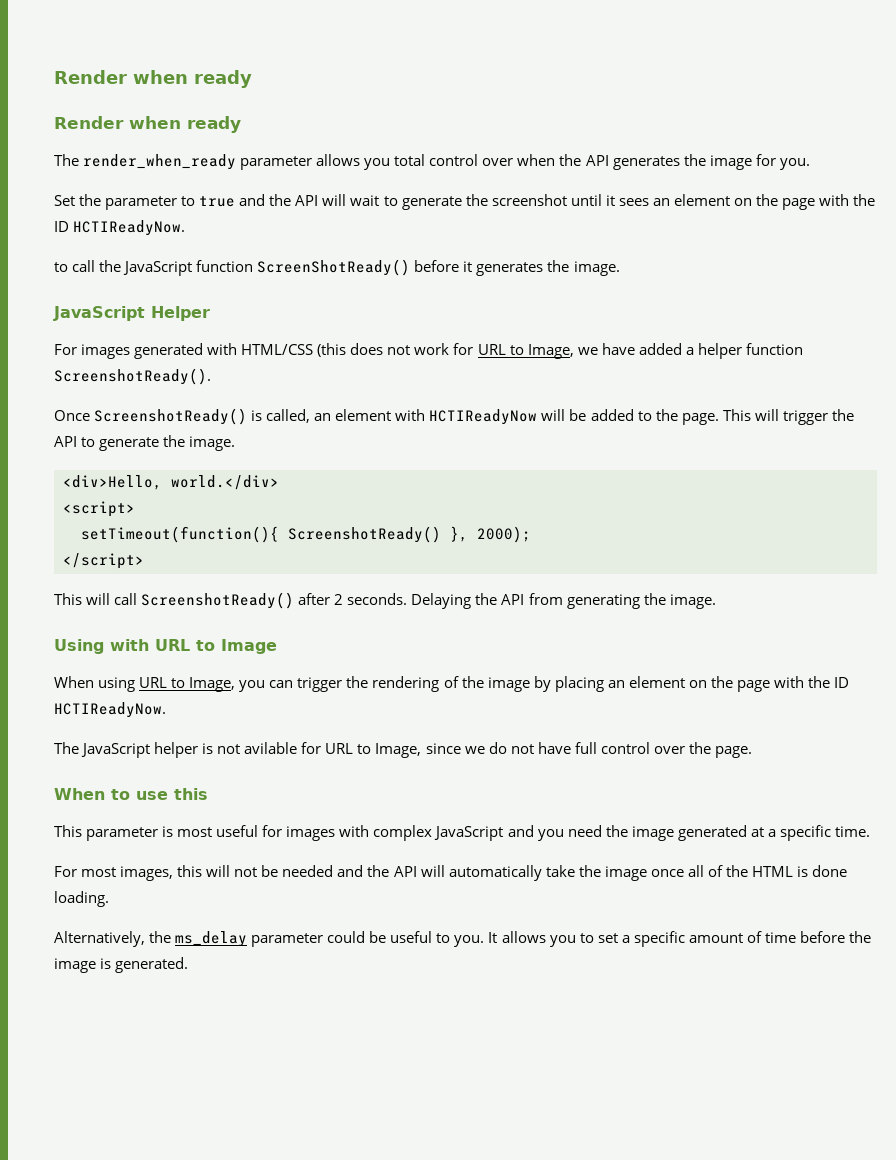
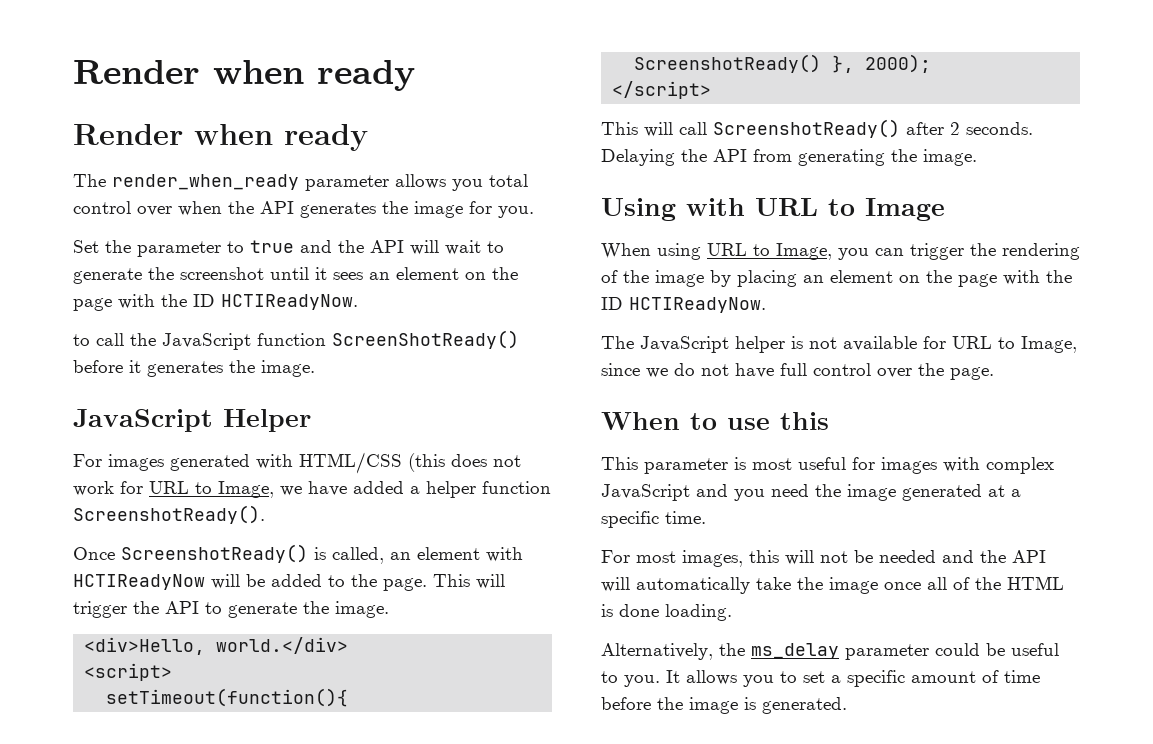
[244,742,298,754] avilable -> [843,336,917,351] available

